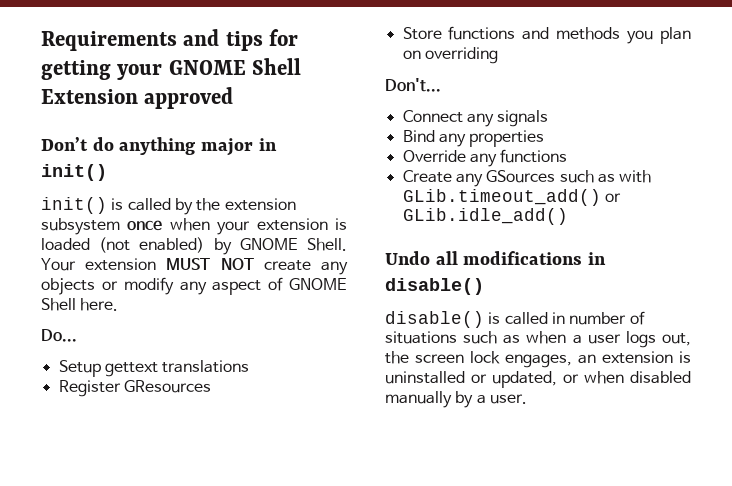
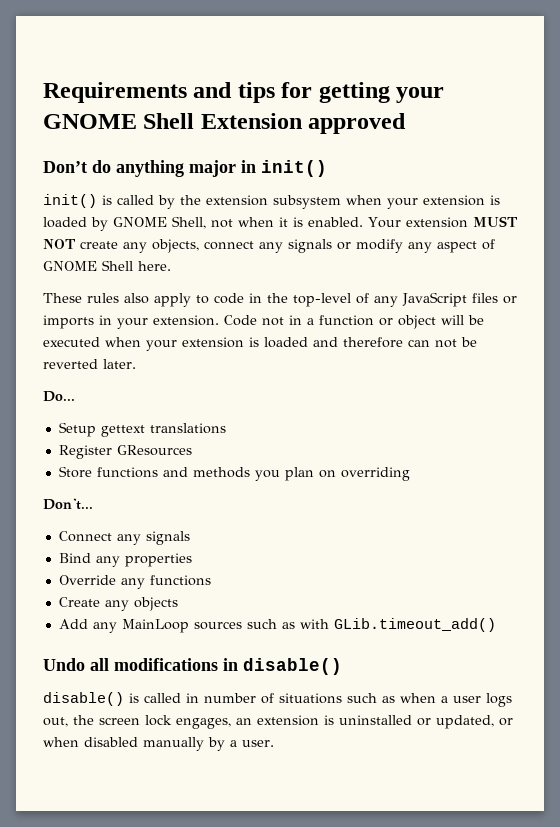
[127,218,347,235] [41,237,347,255] once when your extension is loaded (not enabled) by GNOME Shell. -> [346,195,500,209] [43,216,363,231] when your extension is loaded by GNOME Shell, not when it is enabled.
[41,278,95,295] objects -> [152,239,332,253] objects, connect any signals
(119, 304) none -> [43,292,517,307] [43,315,484,329] [43,337,477,351] [43,359,136,369] // These rules also apply to code in the top-level of any JavaScript files or imports in your extension. Code not in a function or object will be executed when your extension is loaded and therefore can not be reverted later.
[486,170,556,183] GSources -> [133,597,178,611] [58,619,242,633] objects // Add any MainLoop sources
[604,193,621,202] [402,208,568,225] or GLib.idle_add() -> (496, 625) none

